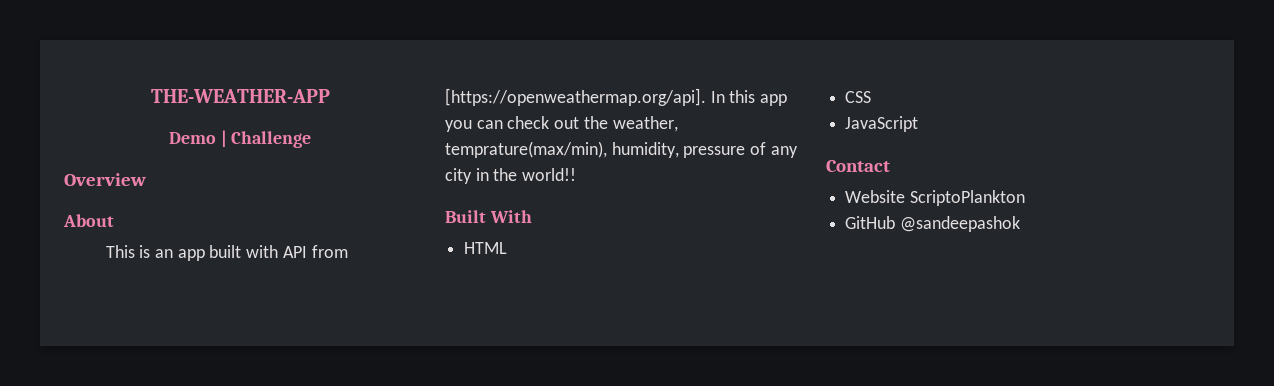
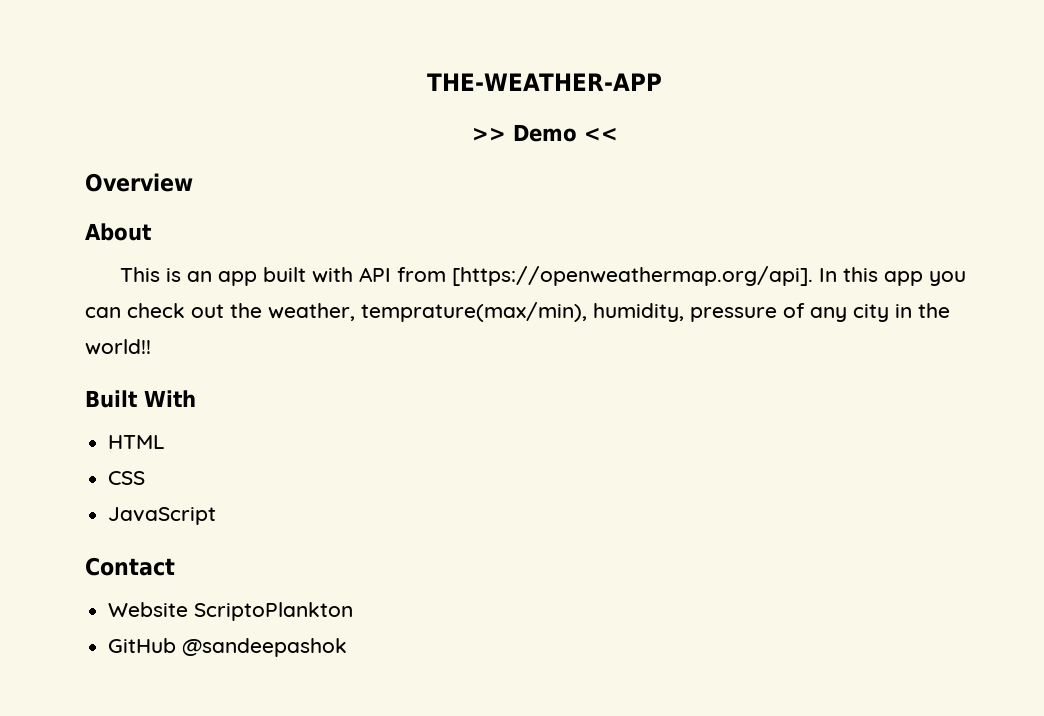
[168,130,312,148] Demo | Challenge -> [471,124,618,142] >> Demo <<

